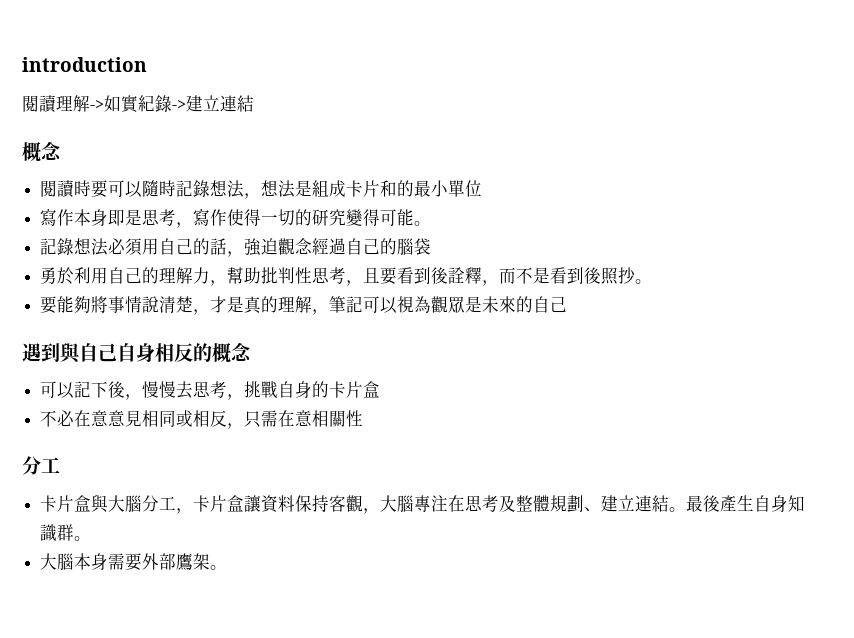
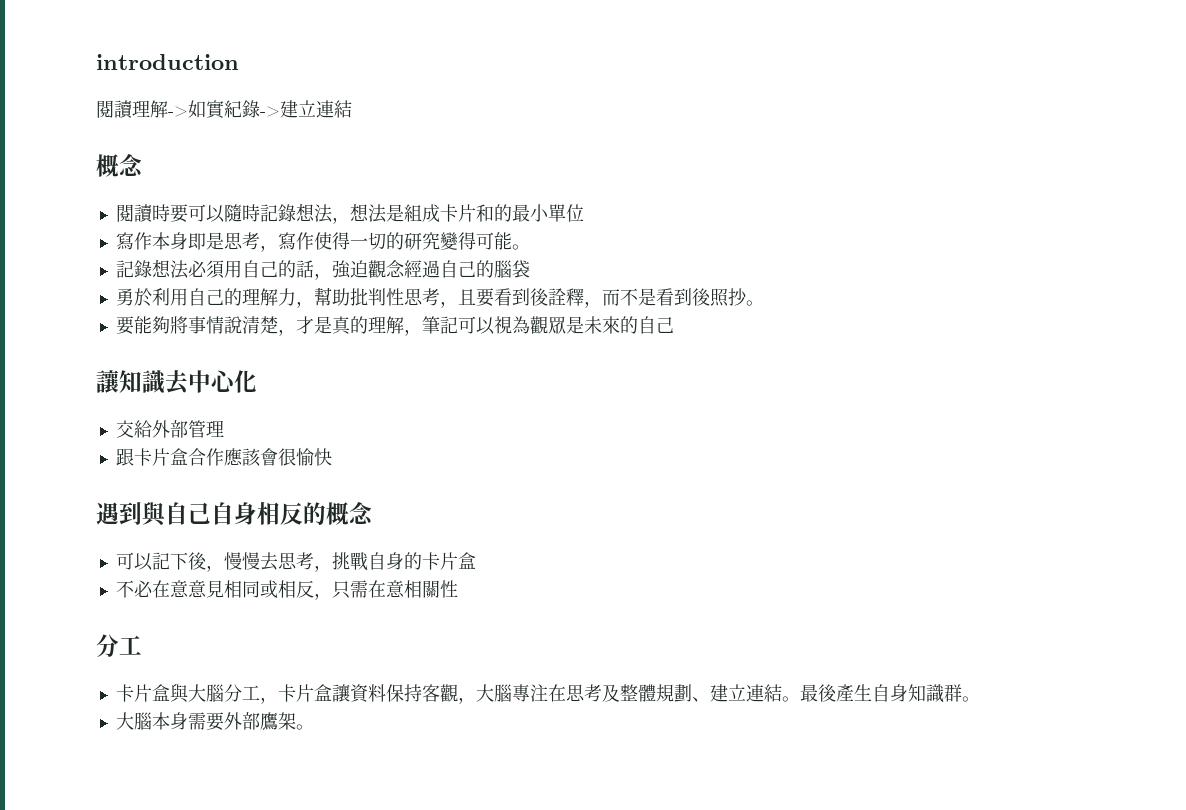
(568, 304) none -> [96,370,257,395] [115,420,224,438] [115,448,332,467] // 讓知識去中心化 // 交給外部管理 // 跟卡片盒合作應該會很愉快

